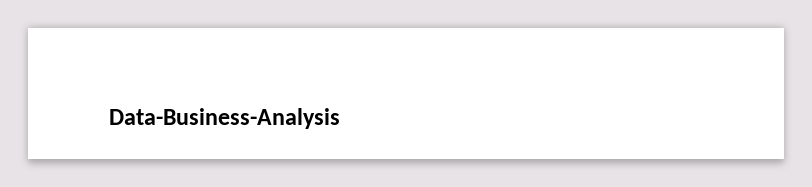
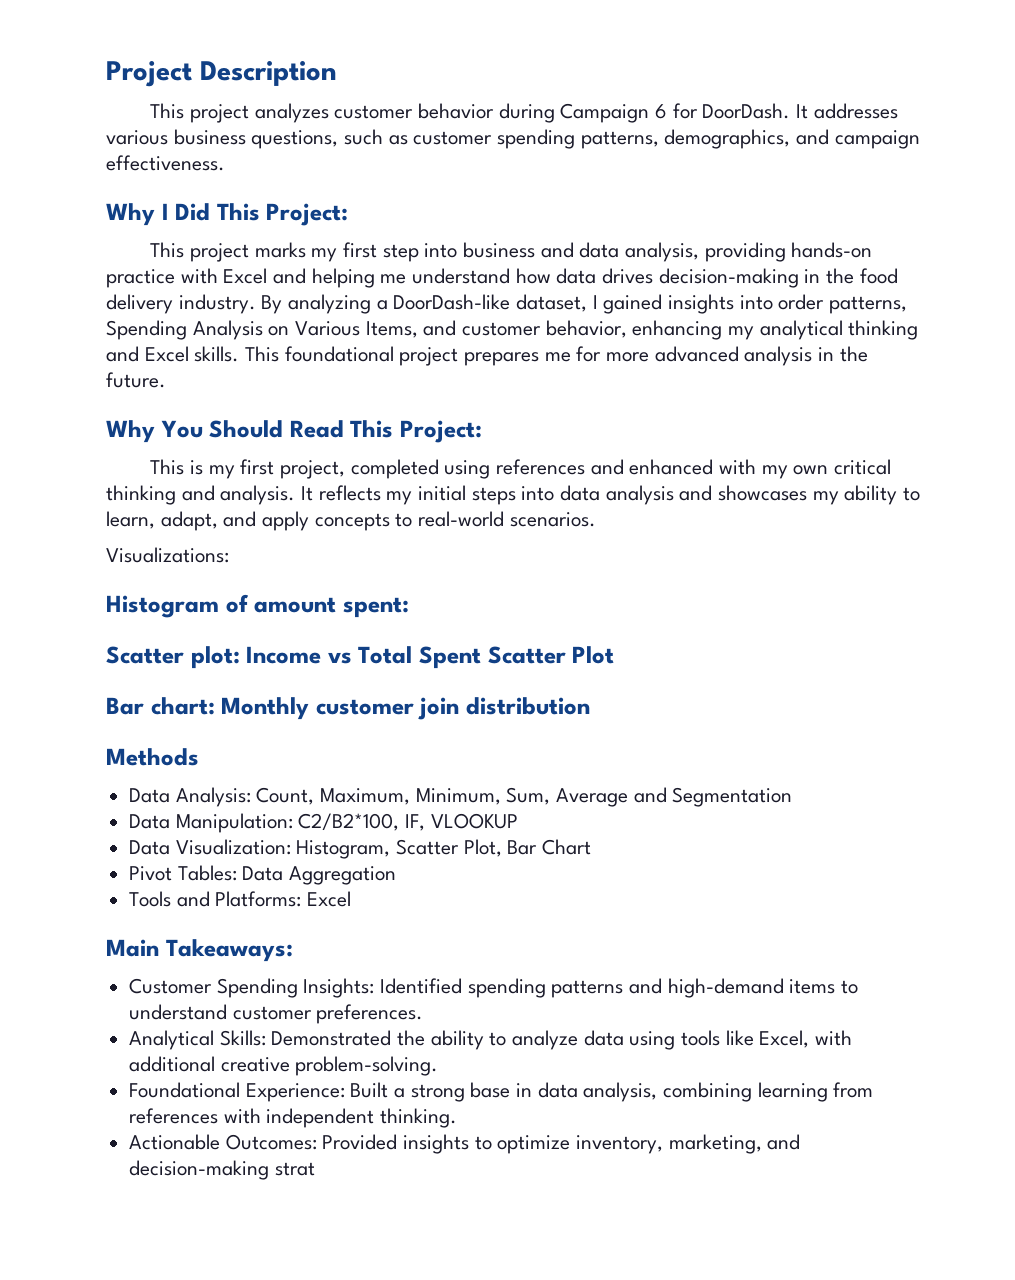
[109,108,340,129] Data-Business-Analysis -> [106,61,337,87] [150,103,898,123] [106,129,920,149] [106,155,225,171] [106,203,349,226] [150,242,873,262] [106,268,898,288] [106,294,908,314] [106,320,919,340] [106,346,868,366] [106,372,166,388] [106,420,483,443] [150,459,891,479] [106,485,921,505] [106,511,596,531] [106,547,229,563] [106,594,409,618] [106,646,615,669] [106,697,591,720] [106,748,199,766] [129,787,793,807] [129,813,518,833] [129,839,592,859] [129,865,397,885] [129,891,352,907] [106,939,293,962] [129,978,859,998] [129,1004,424,1024] [129,1030,853,1050] [129,1056,439,1076] [129,1082,874,1102] [129,1108,458,1128] [129,1134,801,1154] [129,1160,315,1180] Project Description // This project analyzes customer behavior during Campaign 6 for DoorDash. It addresses various business questions, such as customer spending patterns, demographics, and campaign effectiveness. // Why I Did This Project: // This project marks my first step into business and data analysis, providing hands-on practice with Excel and helping me understand how data drives decision-making in the food delivery industry. By analyzing a DoorDash-like dataset, I gained insights into order patterns, Spending Analysis on Various Items, and customer behavior, enhancing my analytical thinking and Excel skills. This foundational project prepares me for more advanced analysis in the future. // Why You Should Read This Project: // This is my first project, completed using references and enhanced with my own critical thinking and analysis. It reflects my initial steps into data analysis and showcases my ability to learn, adapt, and apply concepts to real-world scenarios. // Visualizations: // Histogram of amount spent: // Scatter plot: Income vs Total Spent Scatter Plot // Bar chart: Monthly customer join distribution // Methods // Data Analysis: Count, Maximum, Minimum, Sum, Average and Segmentation // Data Manipulation: C2/B2*100, IF, VLOOKUP // Data Visualization: Histogram, Scatter Plot, Bar Chart // Pivot Tables: Data Aggregation // Tools and Platforms: Excel // Main Takeaways: // Customer Spending Insights: Identified spending patterns and high-demand items to understand customer preferences. // Analytical Skills: Demonstrated the ability to analyze data using tools like Excel, with additional creative problem-solving. // Foundational Experience: Built a strong base in data analysis, combining learning from references with independent thinking. // Actionable Outcomes: Provided insights to optimize inventory, marketing, and decision-making strat

